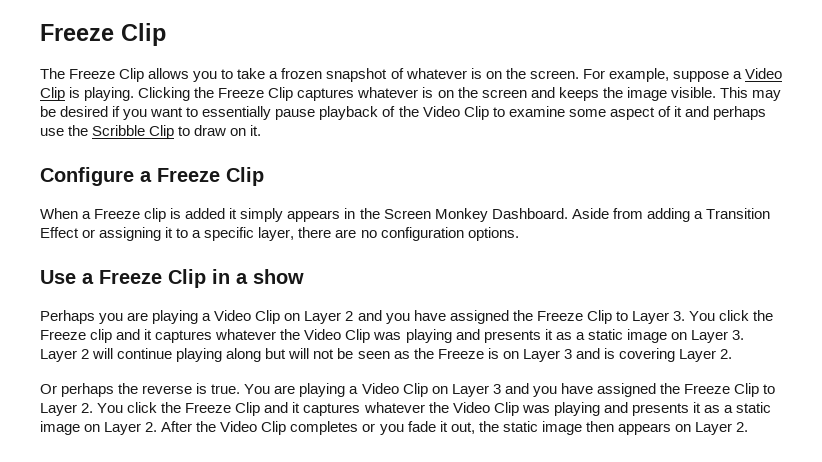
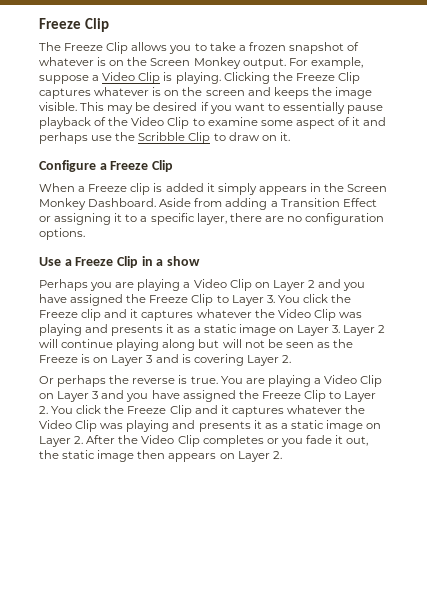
[529,70,579,79] screen. -> [150,57,286,69] Screen Monkey output.

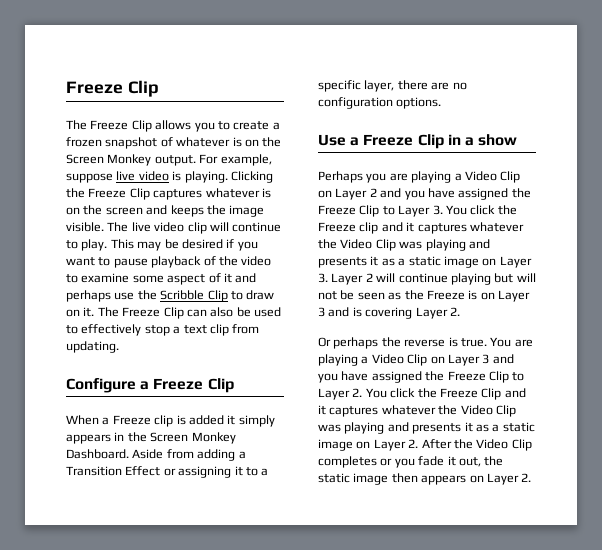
[209,42,236,51] take -> [233,121,270,130] create
[92,72,161,84] a Video Clip -> [116,171,169,181] live video
(77, 106) none -> [107,222,282,234] [66,239,108,251] The live video clip will continue to play.
[282,102,345,114] essentially -> (111, 261) none
[131,117,190,129] Video Clip -> [241,256,272,266] video
(290, 136) none -> [97,307,281,319] [66,324,260,336] [66,341,119,353] The Freeze Clip can also be used to effectively stop a text clip from updating.
[162,339,196,351] along -> (491, 279) none

